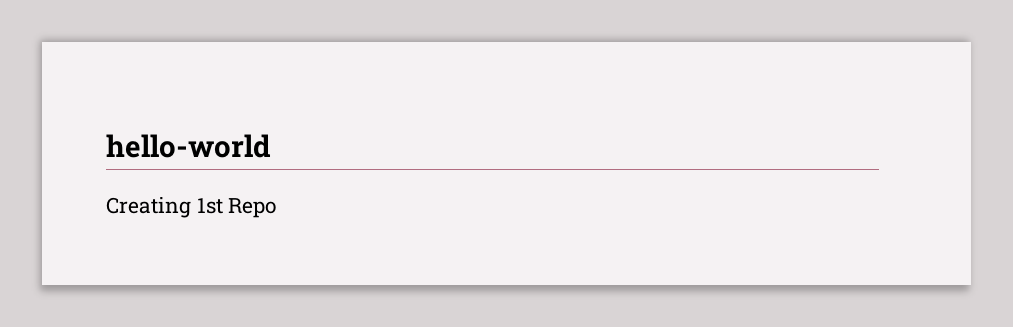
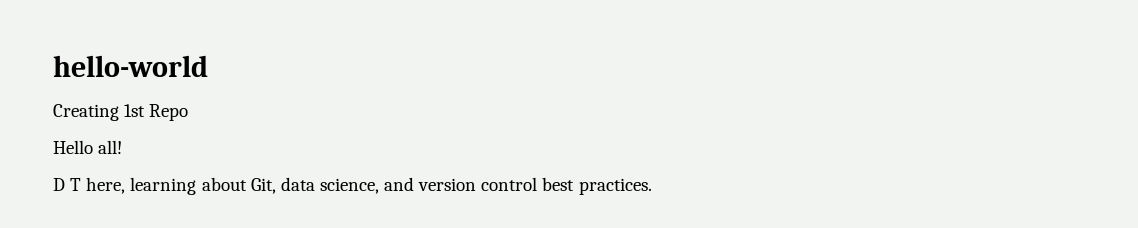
(277, 208) none -> [53,140,123,154] [53,177,652,195] // Hello all! // D T here, learning about Git, data science, and version control best practices.

